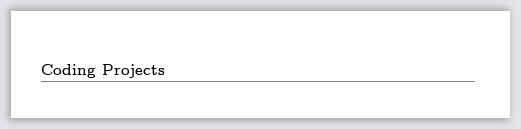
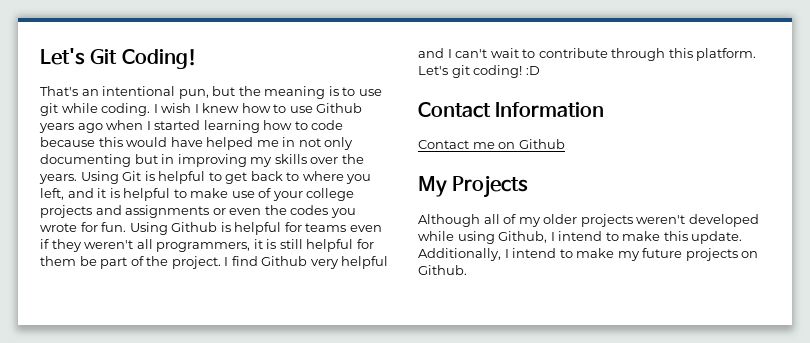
[41,64,165,78] Coding Projects -> [40,48,197,69] [40,86,382,99] [40,103,363,116] [39,120,344,133] [40,137,354,150] [40,154,364,167] [39,171,372,184] [40,188,355,201] [40,205,356,218] [40,222,382,235] [40,239,374,252] [40,256,389,269] [418,48,757,61] [418,65,540,78] [418,102,605,118] [418,139,565,149] [418,175,529,198] [418,214,759,227] [418,231,743,244] [418,248,759,261] [418,265,467,275] Let's Git Coding! // That's an intentional pun, but the meaning is to use git while coding. I wish I knew how to use Github years ago when I started learning how to code because this would have helped me in not only documenting but in improving my skills over the years. Using Git is helpful to get back to where you left, and it is helpful to make use of your college projects and assignments or even the codes you wrote for fun. Using Github is helpful for teams even if they weren't all programmers, it is still helpful for them be part of the project. I find Github very helpful and I can't wait to contribute through this platform. Let's git coding! :D // Contact Information // Contact me on Github // My Projects // Although all of my older projects weren't developed while using Github, I intend to make this update. Additionally, I intend to make my future projects on Github.

